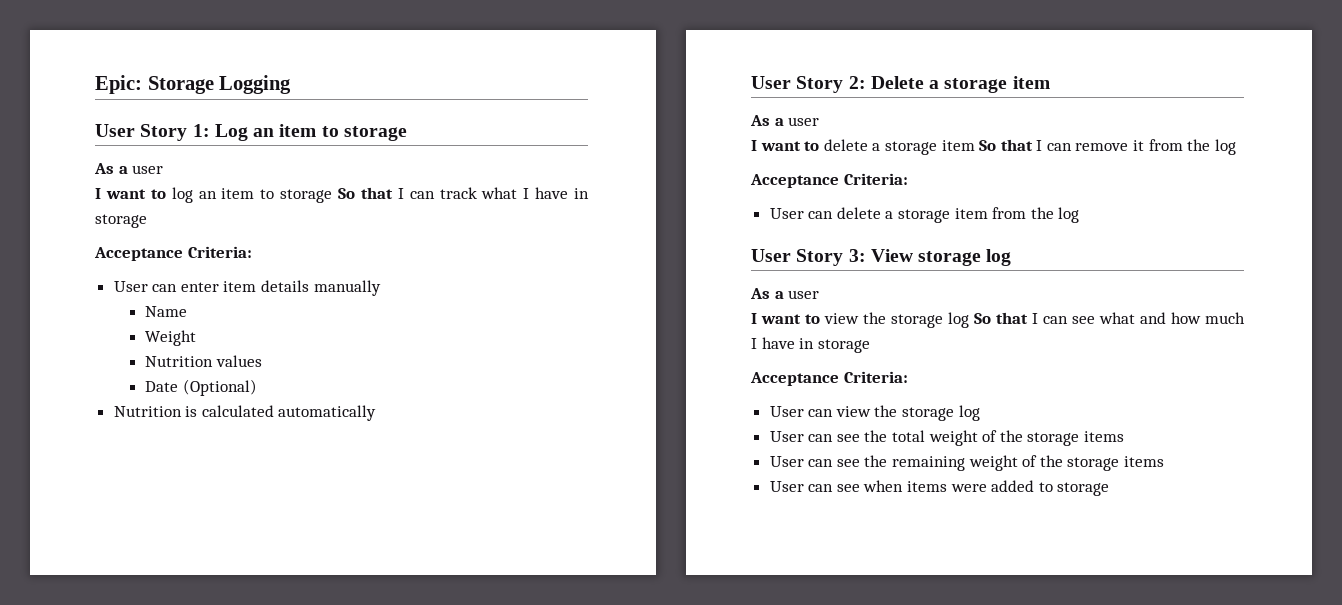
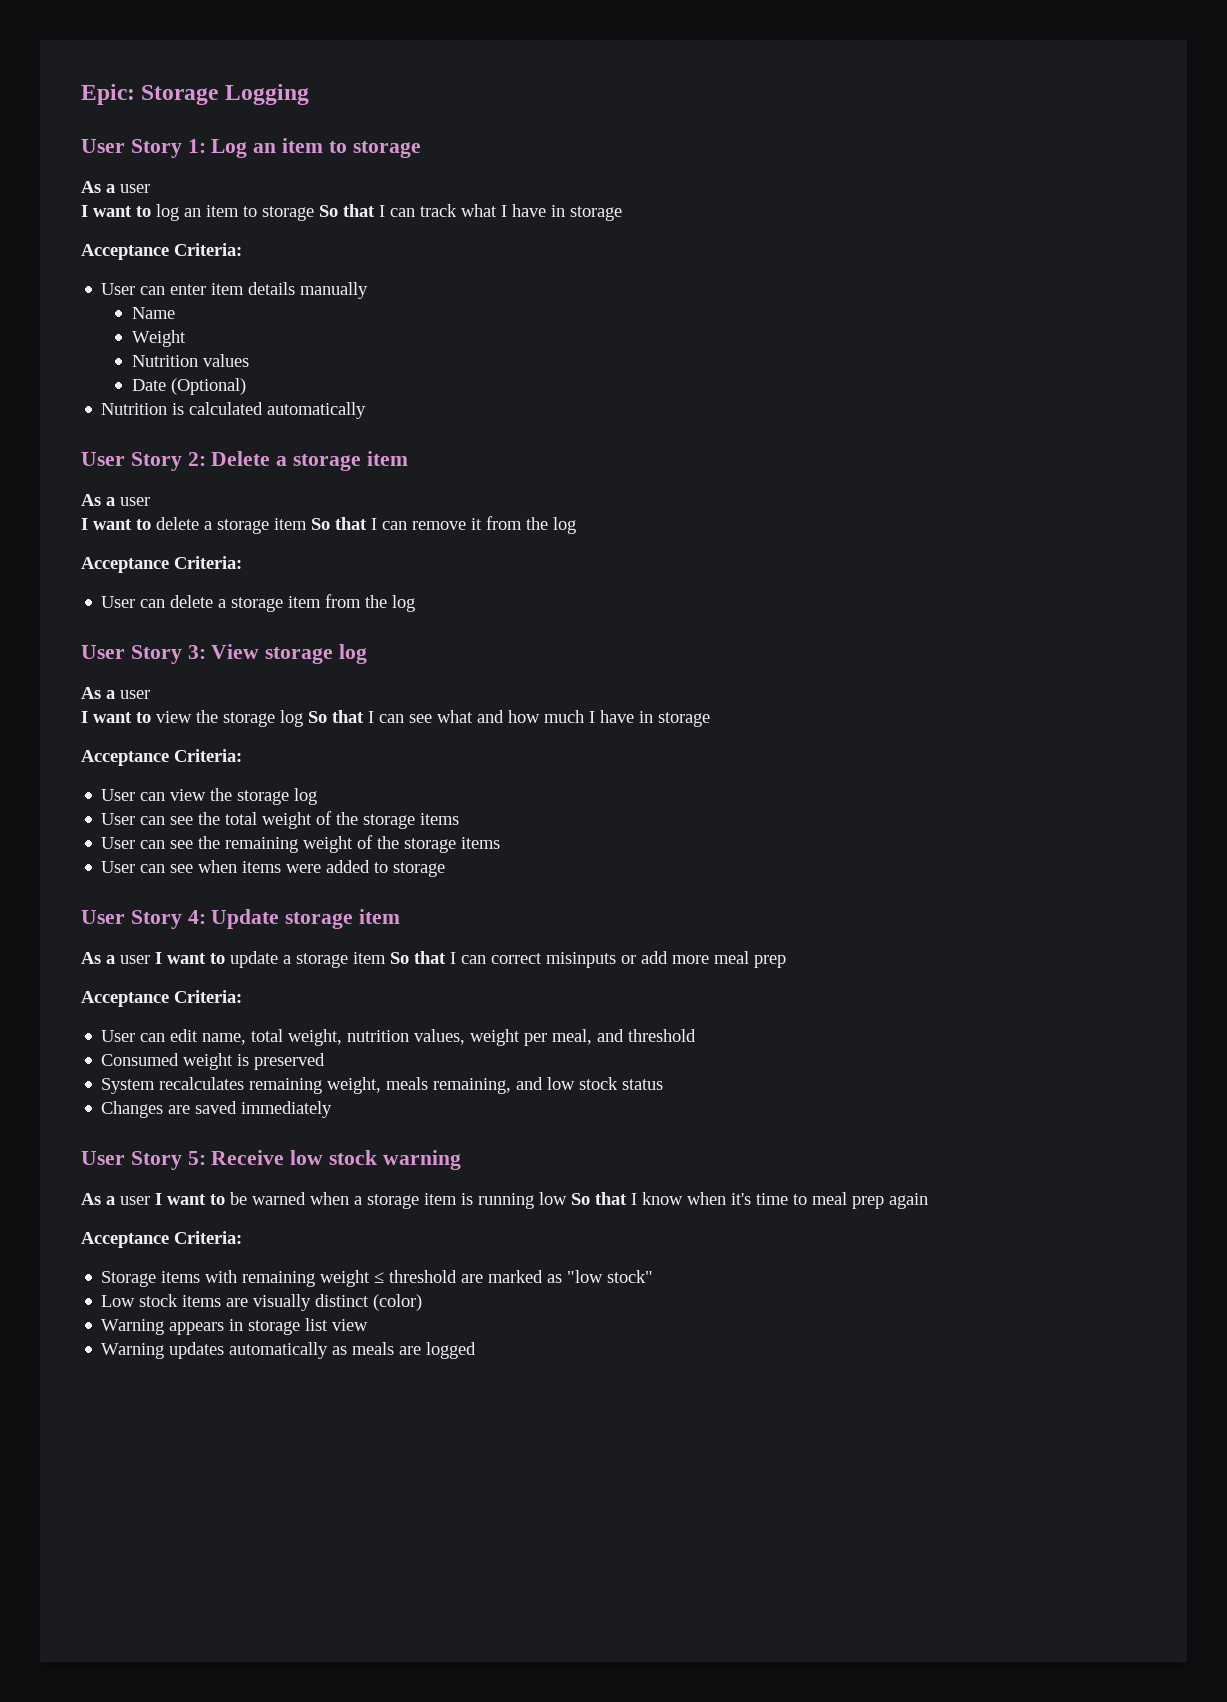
(1110, 489) none -> [81,909,401,929] [81,951,786,968] [81,990,242,1007] [101,1029,697,1046] [101,1053,326,1070] [101,1077,664,1094] [101,1101,333,1118] [81,1150,461,1170] [81,1192,928,1209] [81,1231,242,1248] [101,1270,654,1287] [101,1294,423,1311] [101,1318,369,1335] [101,1342,477,1359] // User Story 4: Update storage item // As a user I want to update a storage item So that I can correct misinputs or add more meal prep // Acceptance Criteria: // User can edit name, total weight, nutrition values, weight per meal, and threshold // Consumed weight is preserved // System recalculates remaining weight, meals remaining, and low stock status // Changes are saved immediately // User Story 5: Receive low stock warning // As a user I want to be warned when a storage item is running low So that I know when it's time to meal prep again // Acceptance Criteria: // Storage items with remaining weight ≤ threshold are marked as "low stock" // Low stock items are visually distinct (color) // Warning appears in storage list view // Warning updates automatically as meals are logged

